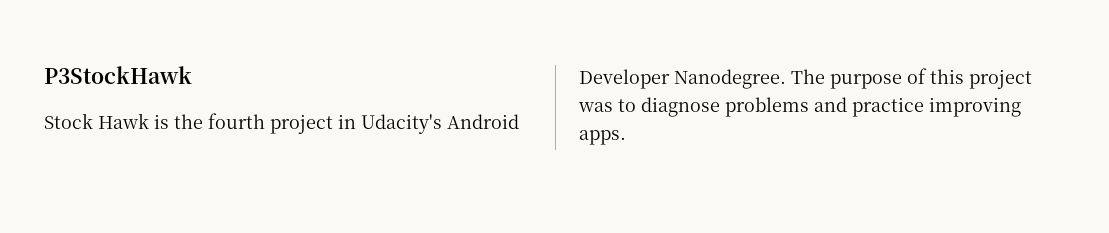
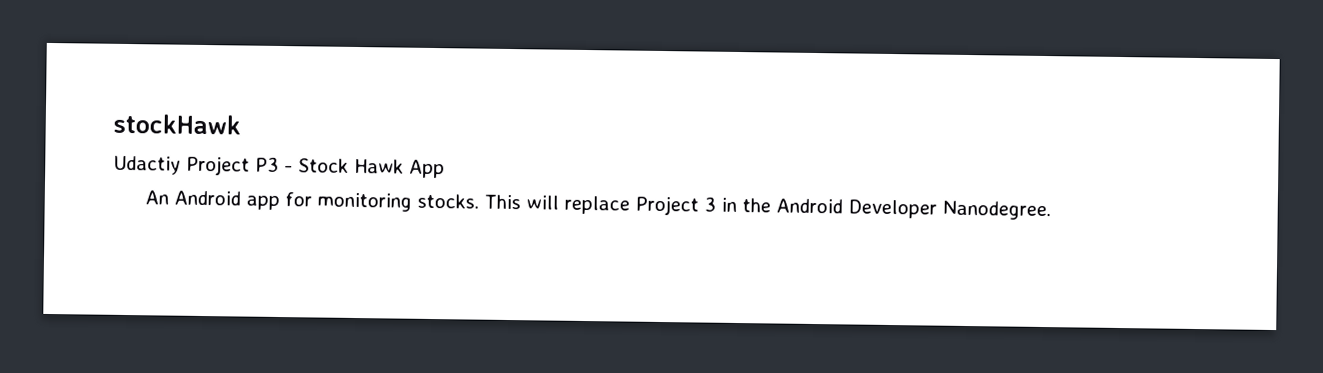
[44,66,192,84] [44,113,519,134] [579,68,1032,89] [578,97,1021,117] [579,130,626,145] P3StockHawk // Stock Hawk is the fourth project in Udacity's Android Developer Nanodegree. The purpose of this project was to diagnose problems and practice improving apps. -> [113,113,241,135] [113,155,445,179] [145,190,1052,221] stockHawk // Udactiy Project P3 - Stock Hawk App // An Android app for monitoring stocks. This will replace Project 3 in the Android Developer Nanodegree.

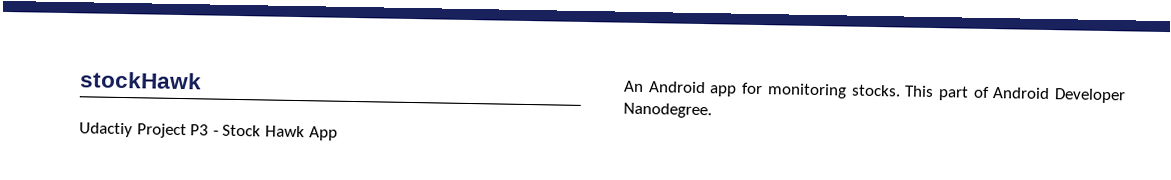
[526,195,772,216] will replace Project 3 in the -> [937,86,990,101] part of

